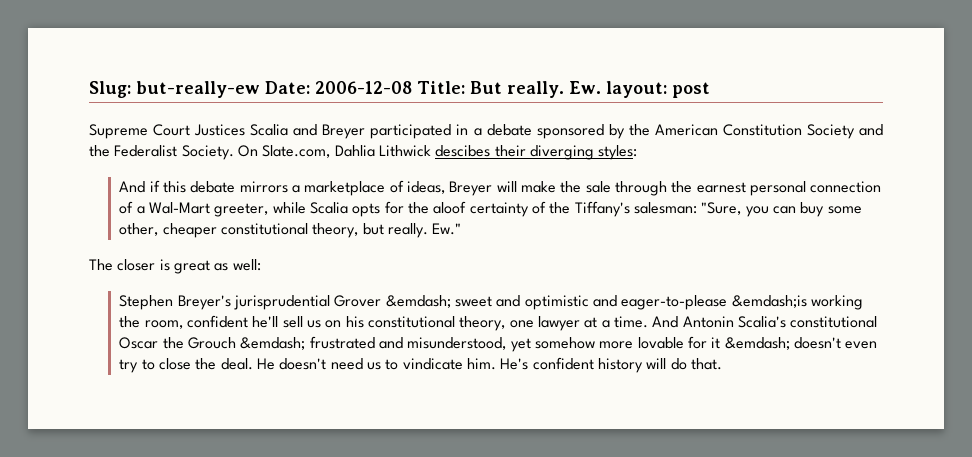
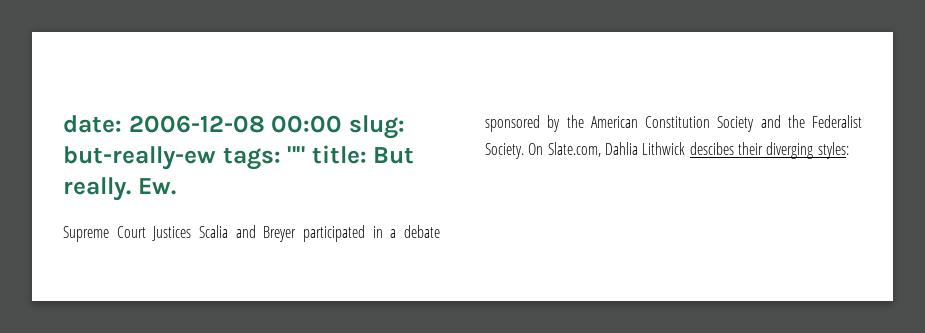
[89,81,465,98] Slug: but-really-ew Date: 2006-12-08 Title: -> [63,115,405,139] [63,145,367,170] date: 2006-12-08 00:00 slug: but-really-ew tags: "" title:
[606,81,710,98] layout: post -> (176, 186) none
[119,180,882,196] [119,201,862,217] [119,223,462,238] [89,259,261,274] [119,295,863,310] [119,315,878,331] [119,336,878,352] [119,357,722,373] // And if this debate mirrors a marketplace of ideas, Breyer will make the sale through the earnest personal connection of a Wal-Mart greeter, while Scalia opts for the aloof certainty of the Tiffany's salesman: "Sure, you can buy some other, cheaper constitutional theory, but really. Ew." // The closer is great as well: // Stephen Breyer's jurisprudential Grover &emdash; sweet and optimistic and eager-to-please &emdash;is working the room, confident he'll sell us on his constitutional theory, one lawyer at a time. And Antonin Scalia's constitutional Oscar the Grouch &emdash; frustrated and misunderstood, yet somehow more lovable for it &emdash; doesn't even try to close the deal. He doesn't need us to vindicate him. He's confident history will do that. -> (849, 150) none

